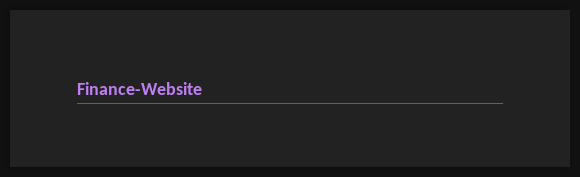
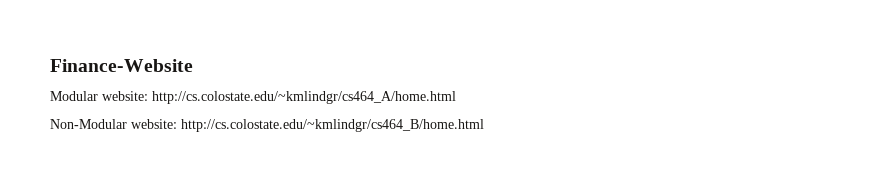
(202, 88) none -> [50,91,456,104] [50,119,484,132] // Modular website: http://cs.colostate.edu/~kmlindgr/cs464_A/home.html // Non-Modular website: http://cs.colostate.edu/~kmlindgr/cs464_B/home.html

